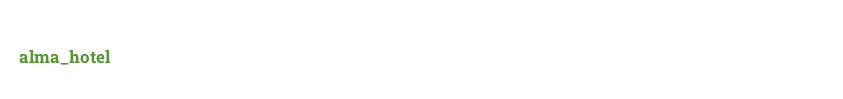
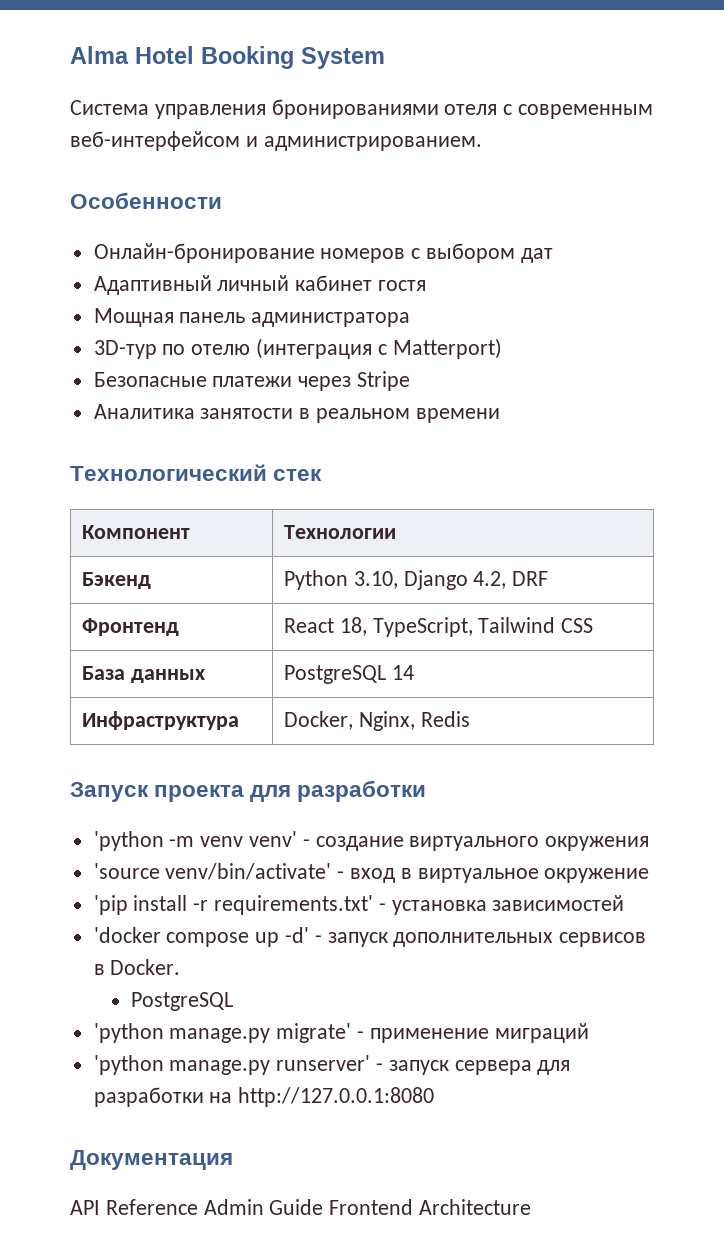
[19,50,111,65] alma_hotel -> [70,46,385,69] [70,99,654,119] [70,131,482,151] [70,192,222,209] [93,243,553,263] [93,275,427,295] [93,308,411,327] [93,338,502,359] [93,371,411,391] [93,404,500,423] [70,464,323,481] [81,525,190,539] [283,525,396,539] [81,572,151,589] [283,570,549,590] [81,618,179,636] [283,617,594,637] [81,666,205,683] [283,665,414,684] [81,711,239,730] [283,711,470,731] [70,780,427,802] [93,831,650,851] [93,863,650,883] [93,895,625,915] [93,927,647,947] [93,959,181,975] [130,992,233,1011] [93,1023,589,1043] [93,1055,571,1075] [93,1087,435,1107] [70,1150,233,1170] [70,1199,532,1215] Alma Hotel Booking System // Система управления бронированиями отеля с современным веб-интерфейсом и администрированием. // Особенности // Онлайн-бронирование номеров с выбором дат // Адаптивный личный кабинет гостя // Мощная панель администратора // 3D-тур по отелю (интеграция с Matterport) // Безопасные платежи через Stripe // Аналитика занятости в реальном времени // Технологический стек // Компонент | Технологии // Бэкенд | Python 3.10, Django 4.2, DRF // Фронтенд | React 18, TypeScript, Tailwind CSS // База данных | PostgreSQL 14 // Инфраструктура | Docker, Nginx, Redis // Запуск проекта для разработки // 'python -m venv venv' - создание виртуального окружения // 'source venv/bin/activate' - вход в виртуальное окружение // 'pip install -r requirements.txt' - установка зависимостей // 'docker compose up -d' - запуск дополнительных сервисов в Docker. // PostgreSQL // 'python manage.py migrate' - применение миграций // 'python manage.py runserver' - запуск сервера для разработки на http://127.0.0.1:8080 // Документация // API Reference Admin Guide Frontend Architecture

